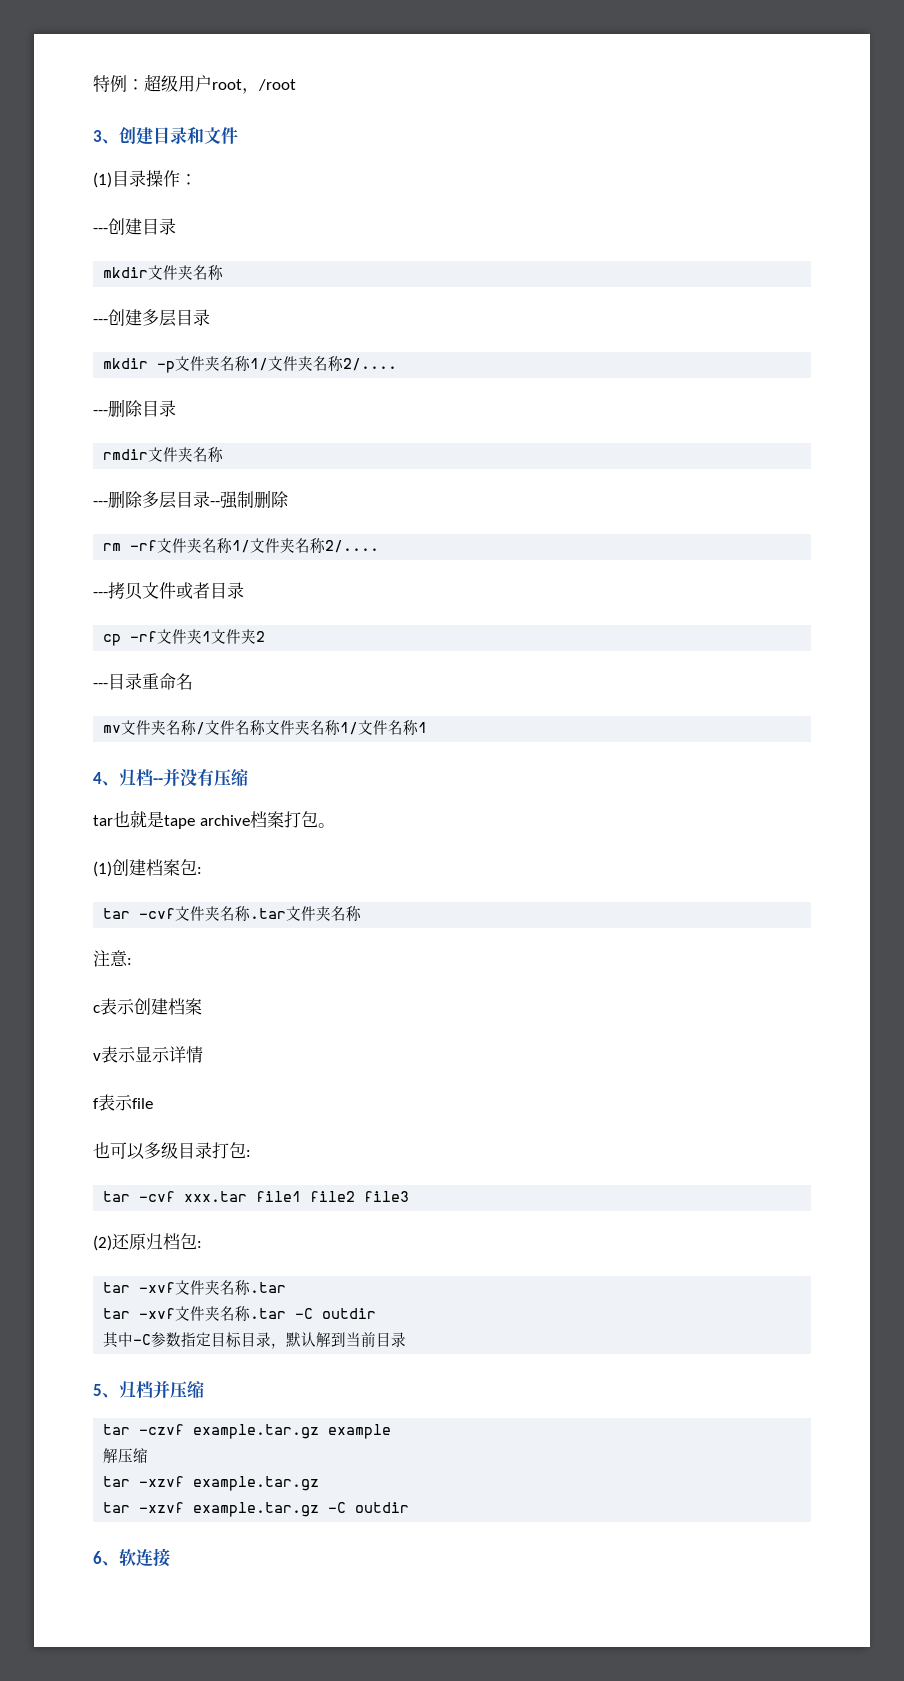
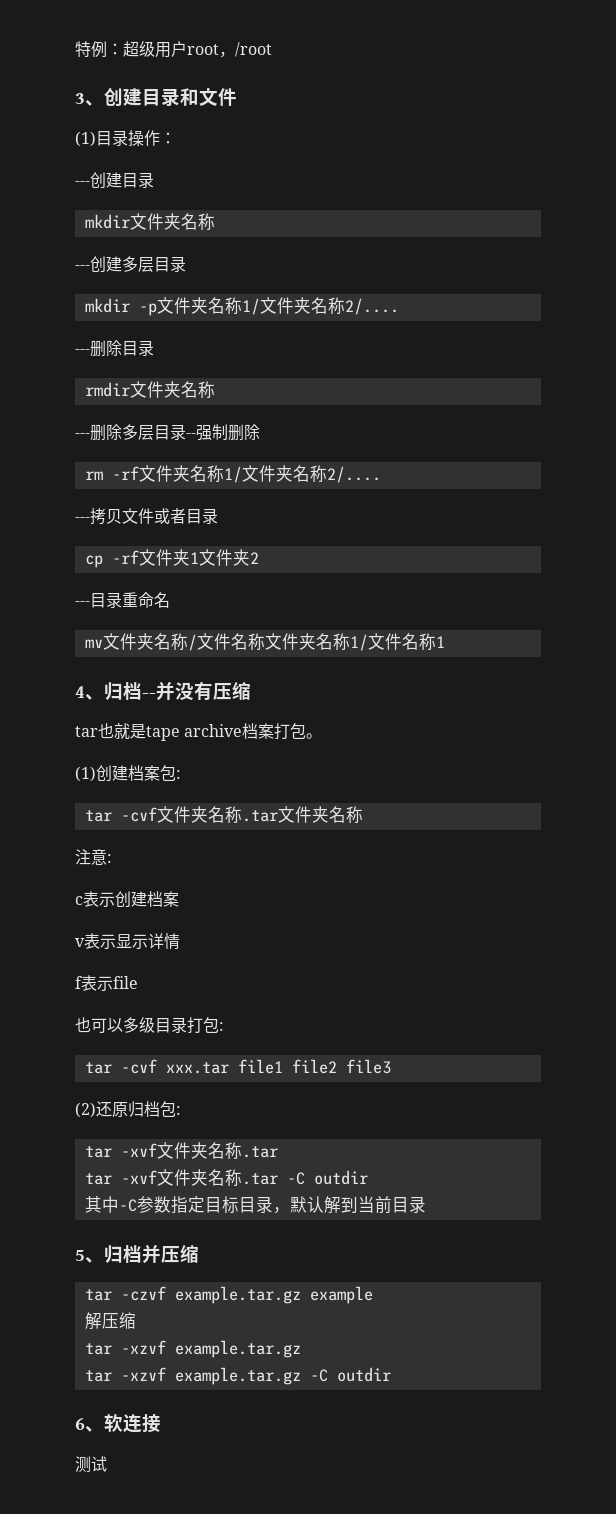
(170, 1557) none -> [75,1456,107,1473] // 测试

